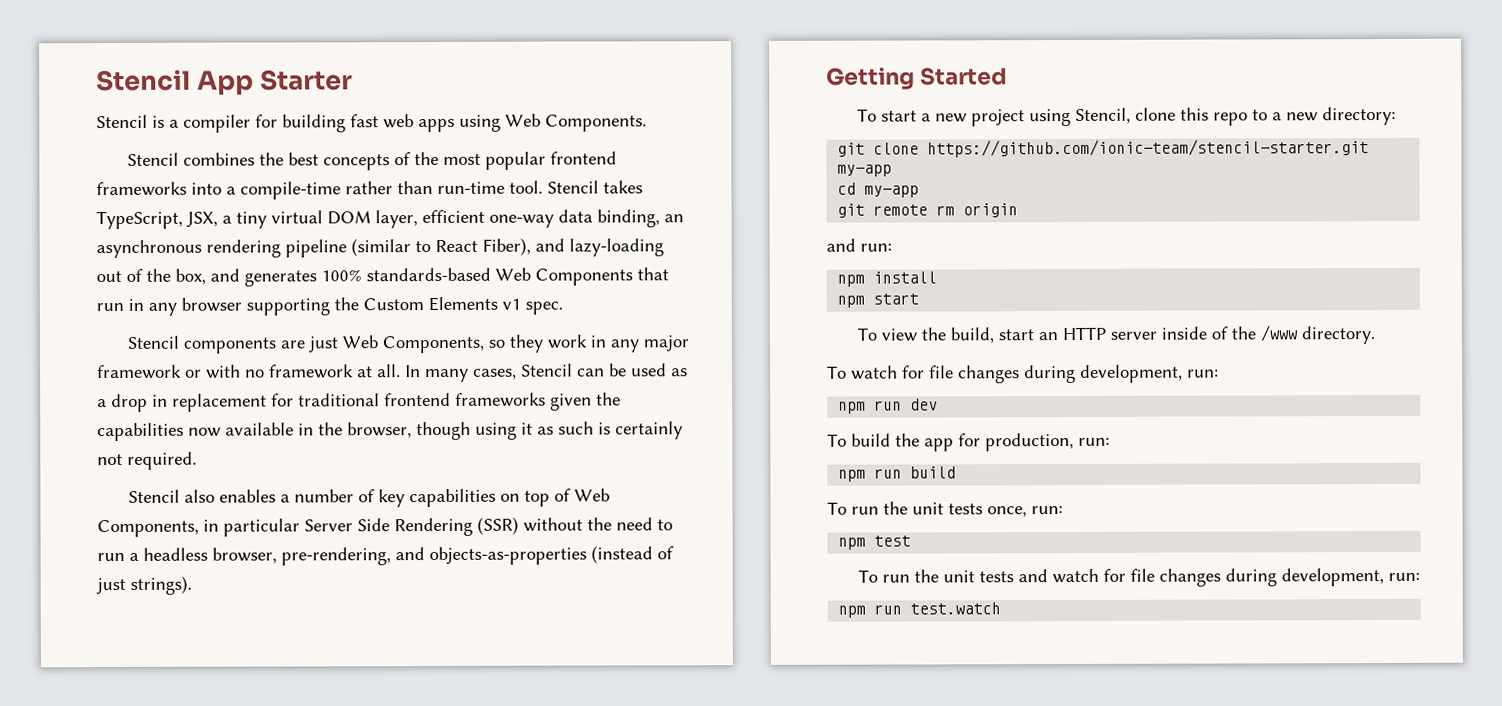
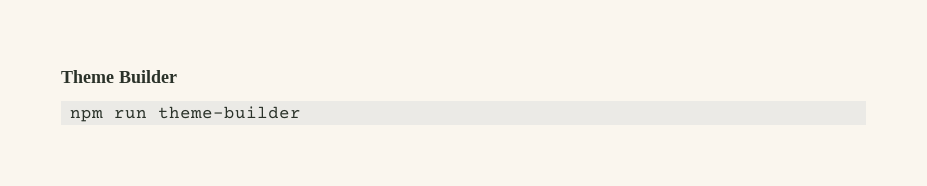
[96,69,353,96] [96,113,647,133] [127,151,618,171] [96,180,643,200] [96,209,684,230] [96,237,664,259] [96,267,669,287] [96,296,563,316] [127,334,690,354] [97,363,688,383] [97,392,621,413] [97,421,683,442] [97,451,197,470] [128,488,611,508] [97,516,673,538] [97,545,674,566] [96,575,192,595] [826,67,1007,90] [857,106,1397,127] [837,139,1370,158] [837,164,893,177] [837,182,920,198] [837,203,1019,218] [826,238,892,252] [837,271,938,287] [837,293,920,308] [857,325,1376,345] [827,364,1219,384] [838,398,939,414] [827,432,1110,452] [838,466,957,482] [827,501,1063,518] [838,535,912,550] [858,568,1421,587] [838,602,1002,618] Stencil App Starter // Stencil is a compiler for building fast web apps using Web Components. // Stencil combines the best concepts of the most popular frontend frameworks into a compile-time rather than run-time tool. Stencil takes TypeScript, JSX, a tiny virtual DOM layer, efficient one-way data binding, an asynchronous rendering pipeline (similar to React Fiber), and lazy-loading out of the box, and generates 100% standards-based Web Components that run in any browser supporting the Custom Elements v1 spec. // Stencil components are just Web Components, so they work in any major framework or with no framework at all. In many cases, Stencil can be used as a drop in replacement for traditional frontend frameworks given the capabilities now available in the browser, though using it as such is certainly not required. // Stencil also enables a number of key capabilities on top of Web Components, in particular Server Side Rendering (SSR) without the need to run a headless browser, pre-rendering, and objects-as-properties (instead of just strings). // Getting Started // To start a new project using Stencil, clone this repo to a new directory: // git clone https://github.com/ionic-team/stencil-starter.git my-app // cd my-app // git remote rm origin // and run: // npm install // npm start // To view the build, start an HTTP server inside of the /www directory. // To watch for file changes during development, run: // npm run dev // To build the app for production, run: // npm run build // To run the unit tests once, run: // npm test // To run the unit tests and watch for file changes during development, run: // npm run test.watch -> [61,70,177,83] [70,106,302,122] Theme Builder // npm run theme-builder

